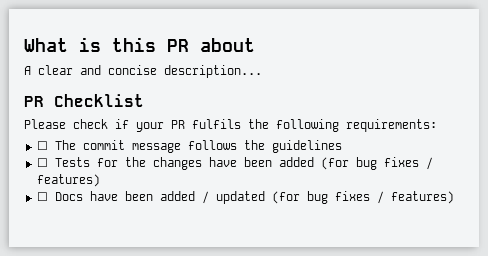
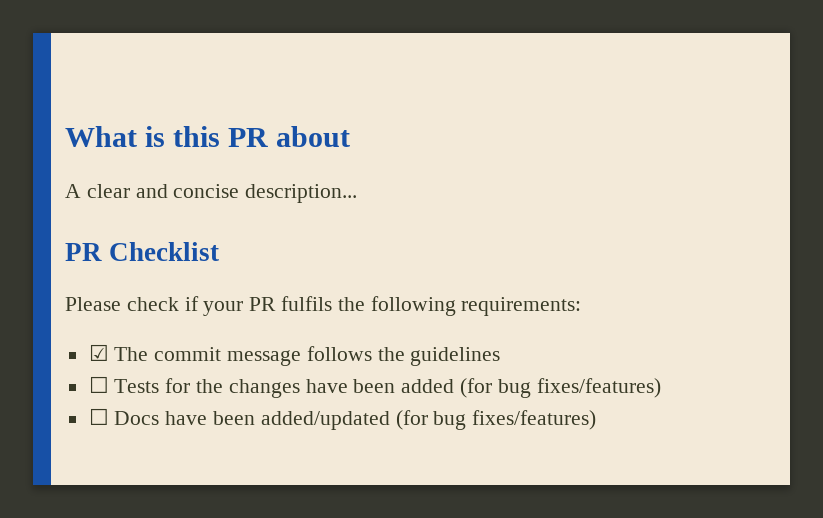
[36,141,48,150] ☐ -> [88,344,109,361] ☑
[383,157,433,170] [36,174,100,187] fixes / features) -> [536,378,661,398] fixes/features)
[159,191,454,204] added / updated (for bug fixes / features) -> [260,410,597,430] added/updated (for bug fixes/features)

